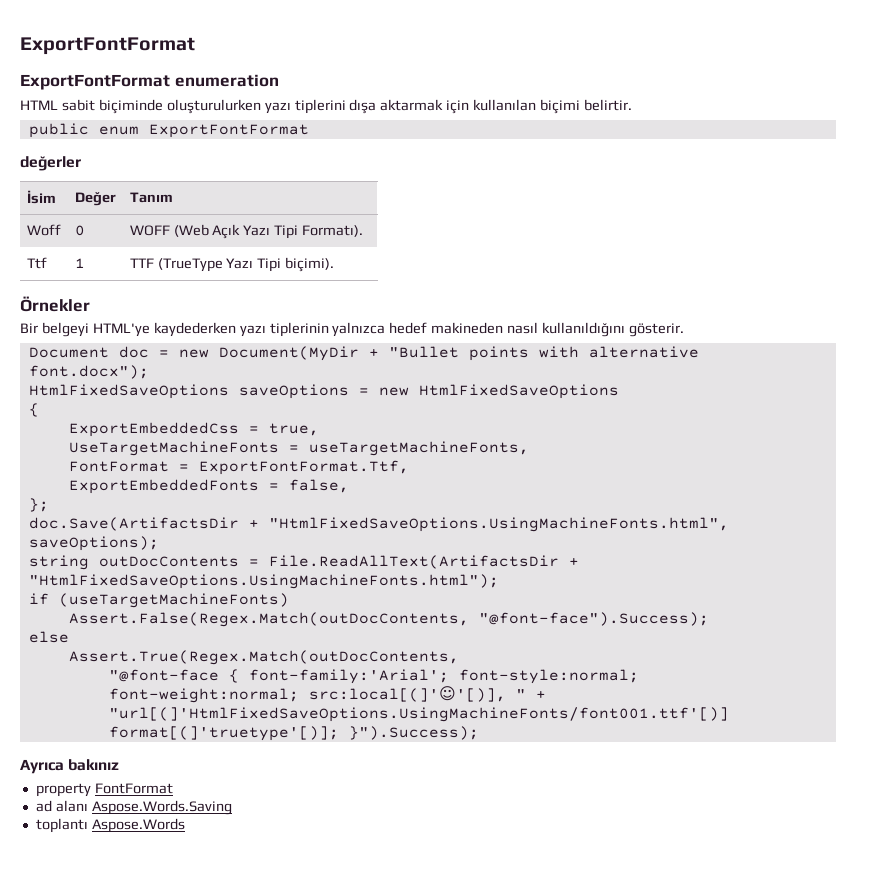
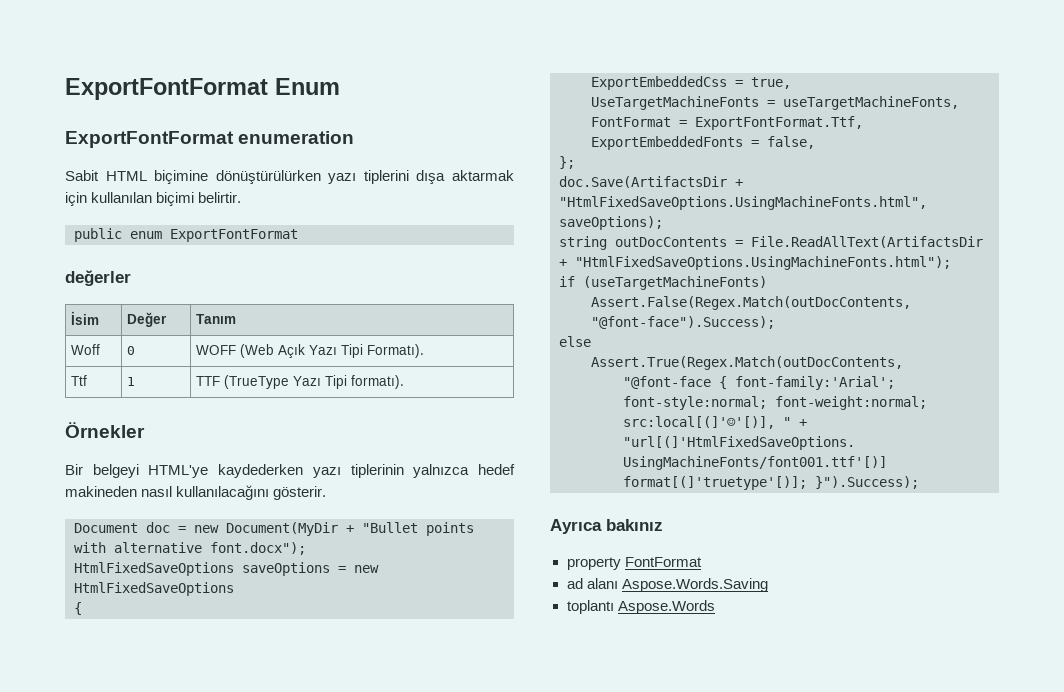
[20,37,195,55] ExportFontFormat -> [65,78,340,100] ExportFontFormat Enum
[20,99,261,114] HTML sabit biçiminde oluşturulurken -> [65,170,321,184] Sabit HTML biçimine dönüştürülürken
[285,257,335,272] biçimi). -> [351,375,405,389] formatı).
[542,322,626,337] kullanıldığını -> [176,485,270,500] kullanılacağını

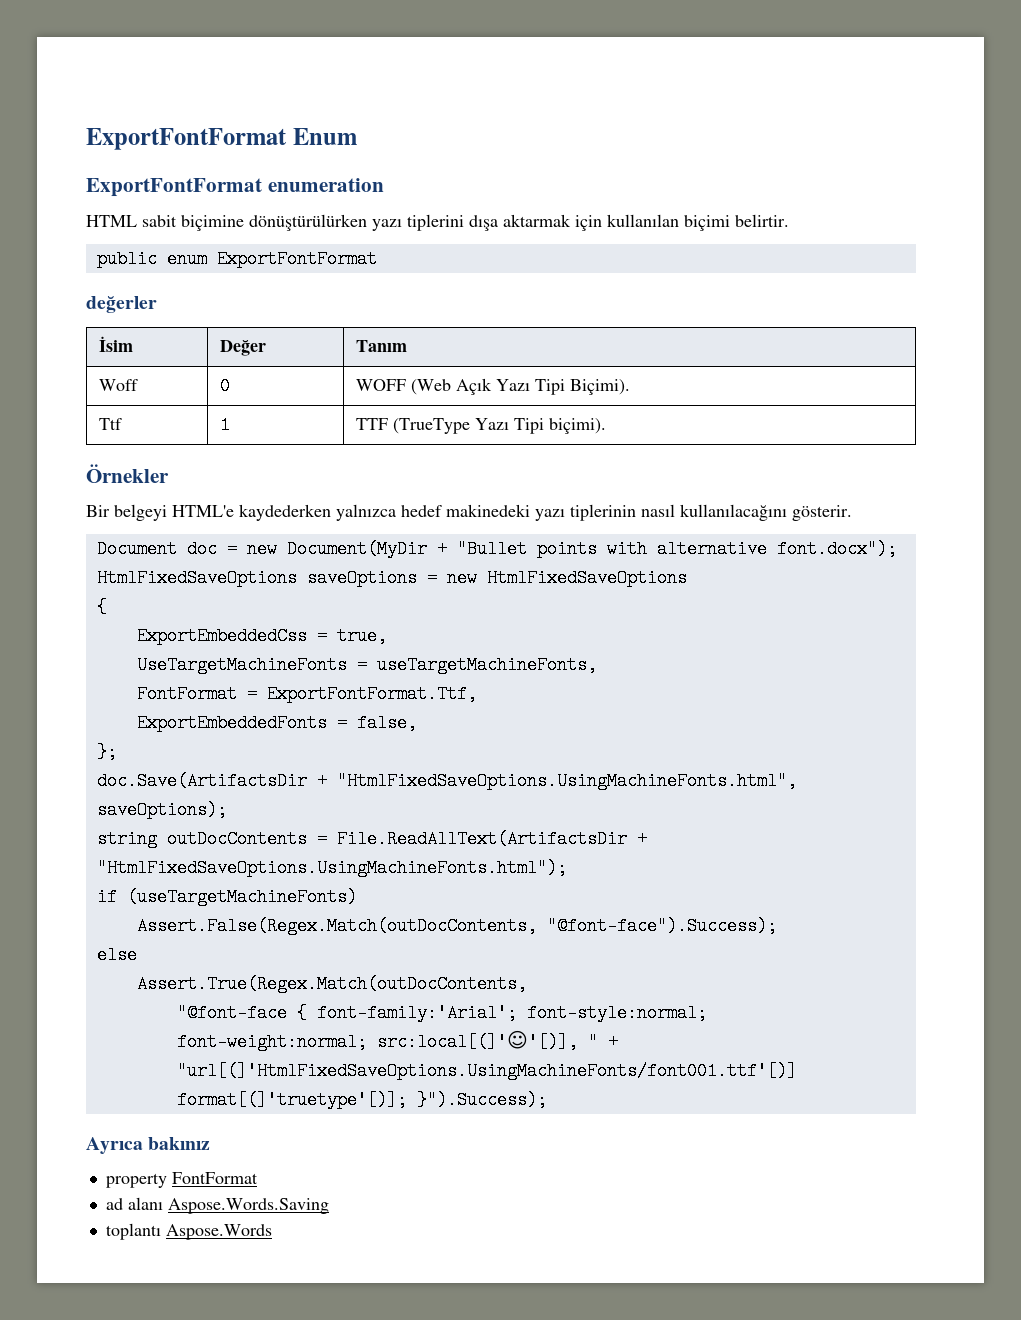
[65,170,147,181] Sabit HTML -> [86,215,177,227] HTML sabit
[367,344,425,358] Formatı). -> [570,379,631,395] Biçimi).
[351,375,405,389] formatı). -> [549,418,607,434] biçimi).
[148,464,515,478] [65,486,137,497] HTML'ye kaydederken yazı tiplerinin yalnızca hedef makineden -> [172,504,636,521] HTML'e kaydederken yalnızca hedef makinedeki yazı tiplerinin

